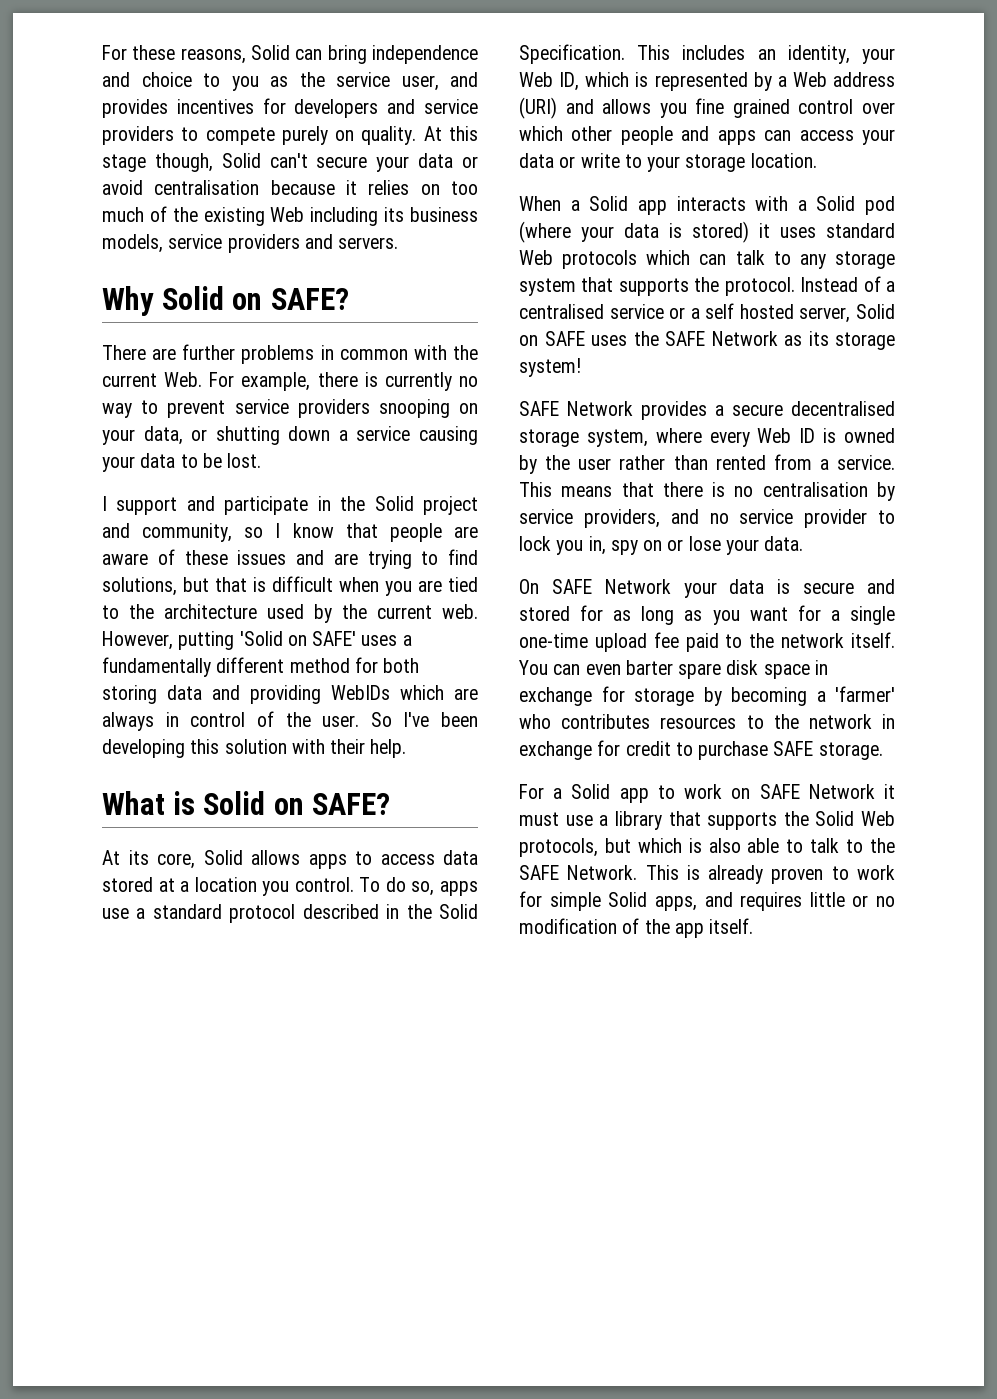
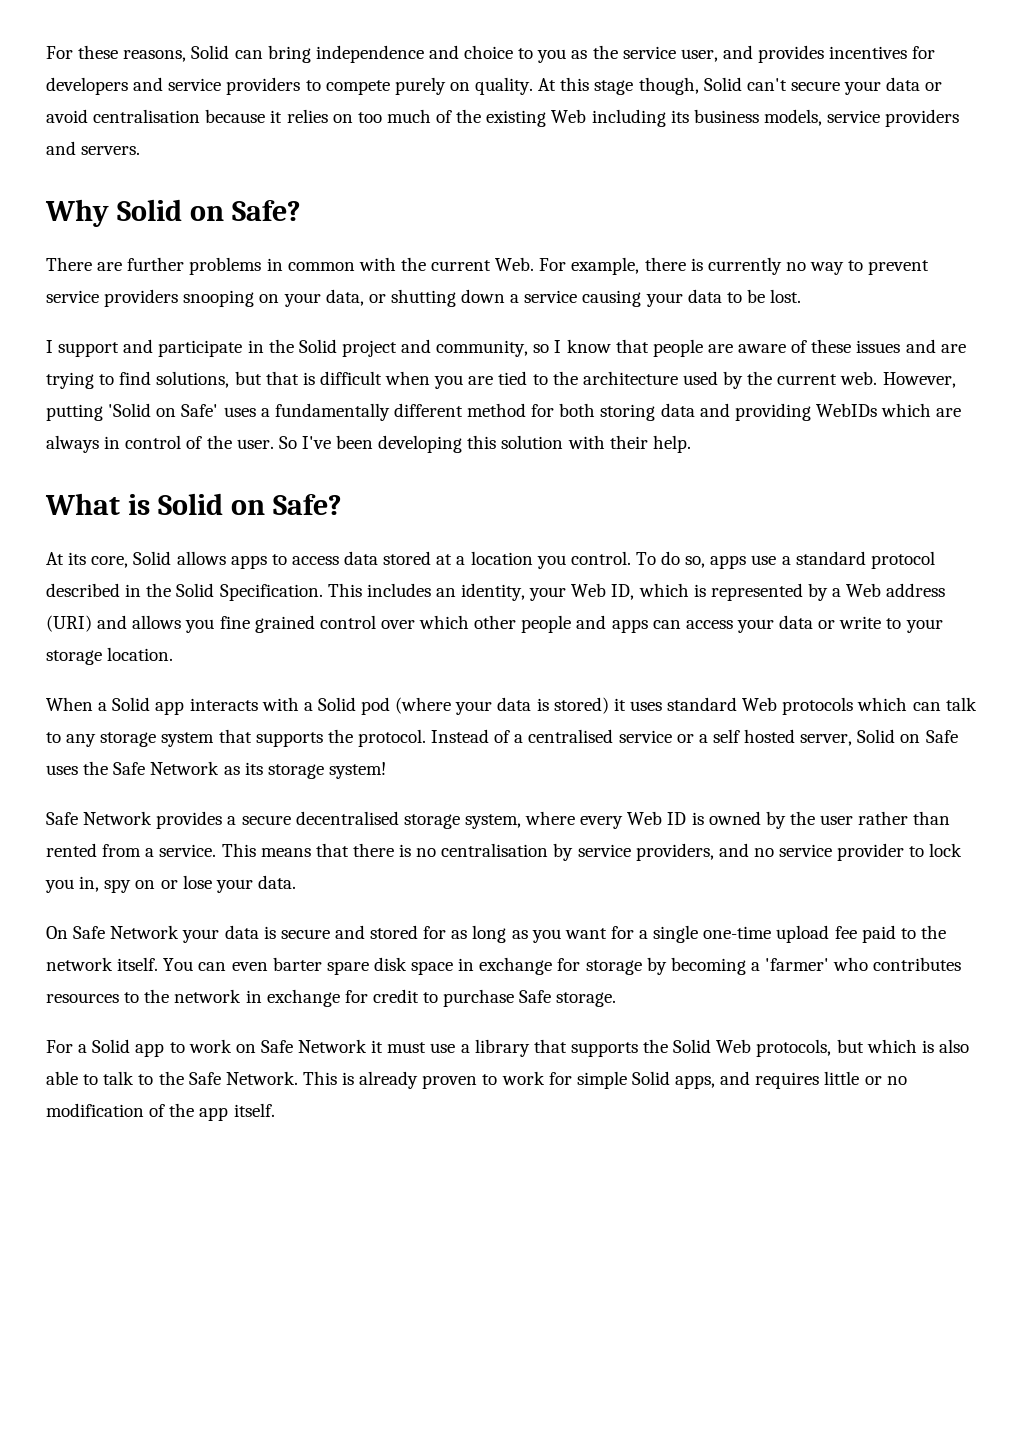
[270,288,349,310] SAFE? -> [231,200,301,221] Safe?
[312,631,357,646] SAFE' -> [181,404,219,417] Safe'
[311,793,390,815] SAFE? -> [272,494,342,515] Safe?
[544,331,585,346] SAFE -> [925,730,958,743] Safe
[665,331,705,346] SAFE -> [113,762,146,775] Safe
[519,401,559,416] SAFE -> [46,812,78,825] Safe
[551,579,592,594] SAFE -> [73,926,106,939] Safe
[773,741,814,756] SAFE -> [519,990,552,1003] Safe
[759,784,800,799] SAFE -> [260,1040,293,1053] Safe
[519,865,559,880] SAFE -> [188,1072,221,1085] Safe

